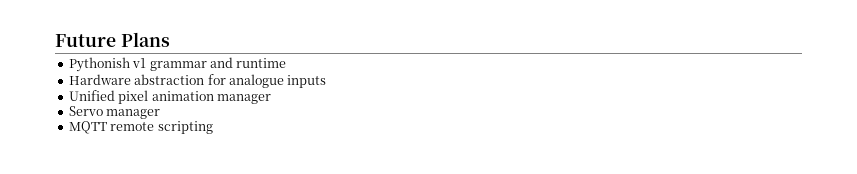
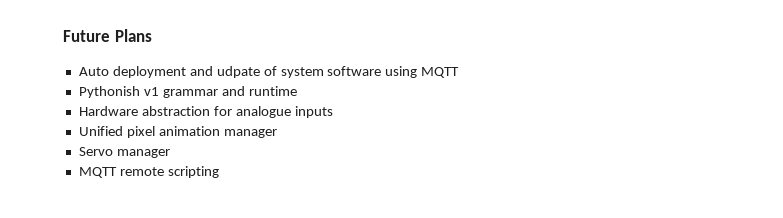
(170, 39) none -> [78,66,460,78] // Auto deployment and udpate of system software using MQTT

